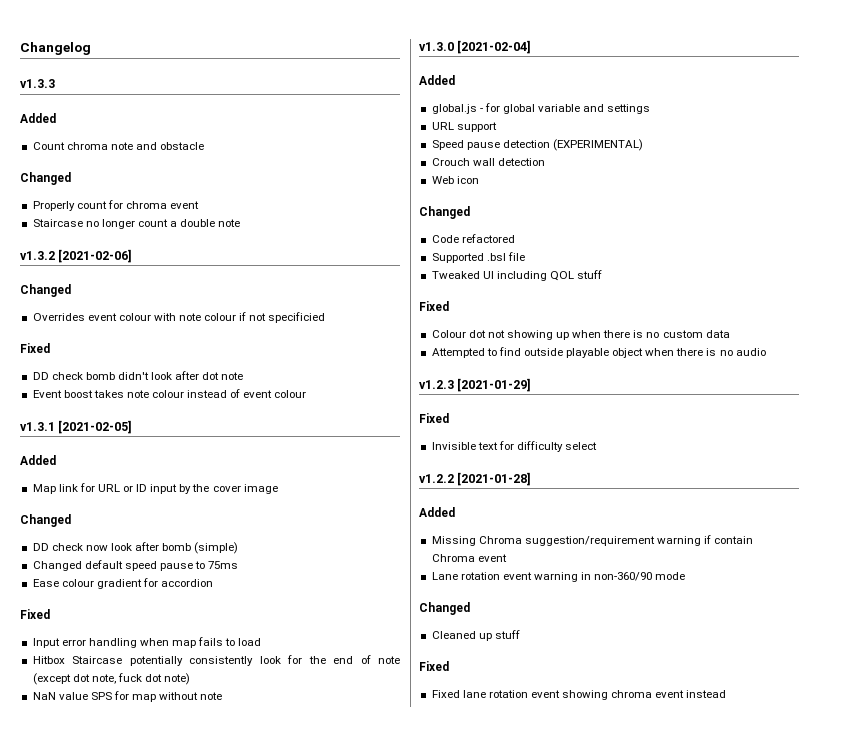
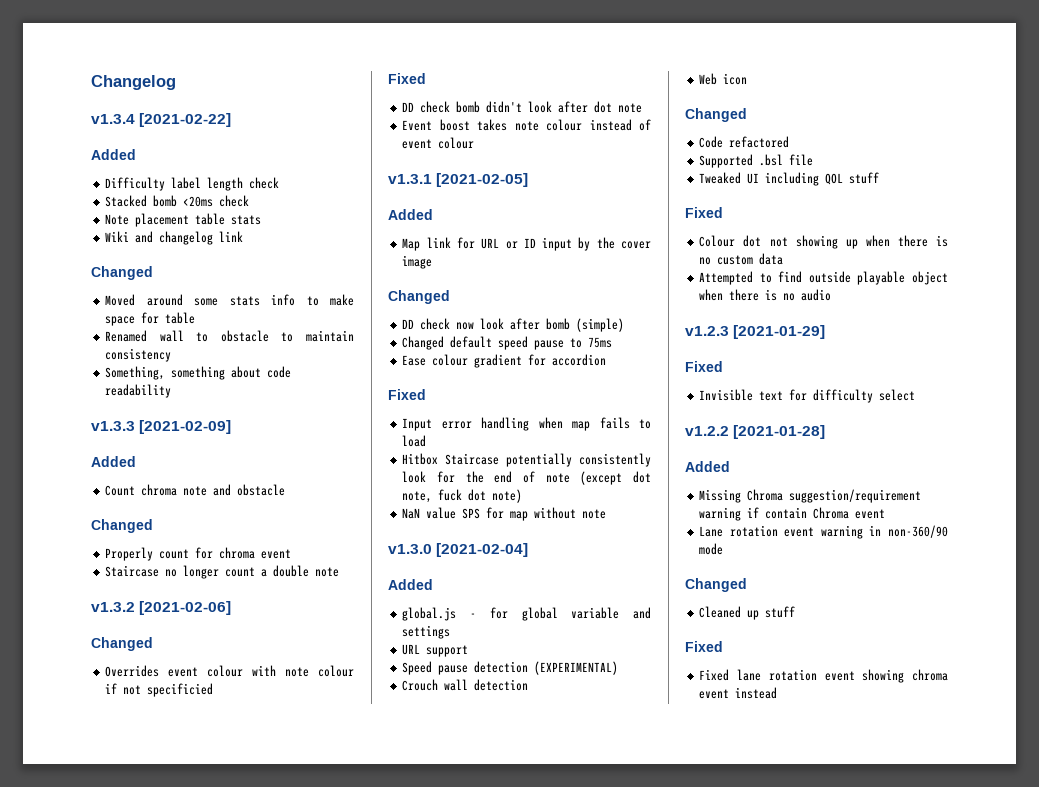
(91, 48) none -> [91,113,232,127] [91,149,136,160] [105,177,280,191] [105,195,250,207] [105,213,262,227] [105,231,244,245] [91,266,153,280] [105,294,354,306] [105,312,196,326] [105,330,354,342] [105,348,172,362] [105,366,292,380] [105,384,172,398] // v1.3.4 [2021-02-22] // Added // Difficulty label length check // Stacked bomb <20ms check // Note placement table stats // Wiki and changelog link // Changed // Moved around some stats info to make space for table // Renamed wall to obstacle to maintain consistency // Something, something about code readability
(55, 83) none -> [139,420,232,434] [2021-02-09]

